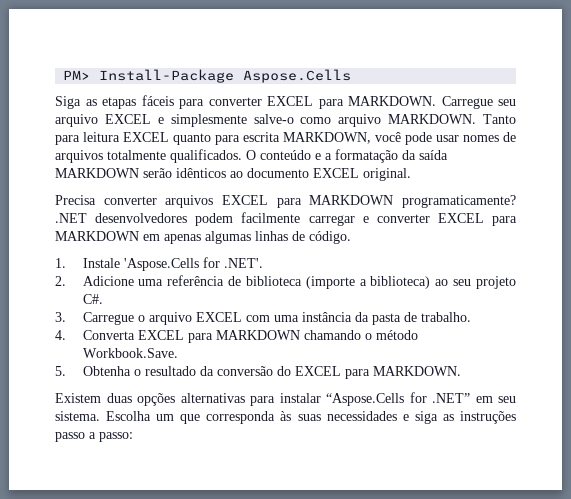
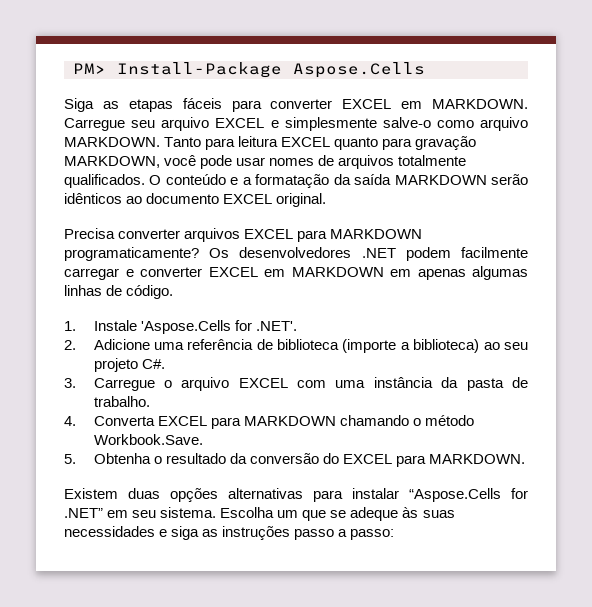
[318,99,344,109] para -> [401,101,423,109] em
[243,132,280,142] escrita -> [415,136,477,150] gravação
[55,213,188,223] .NET desenvolvedores -> [209,247,396,258] Os desenvolvedores .NET
[492,216,517,226] para -> [264,269,285,277] em
[206,411,276,424] corresponda -> [330,507,399,521] se adeque

